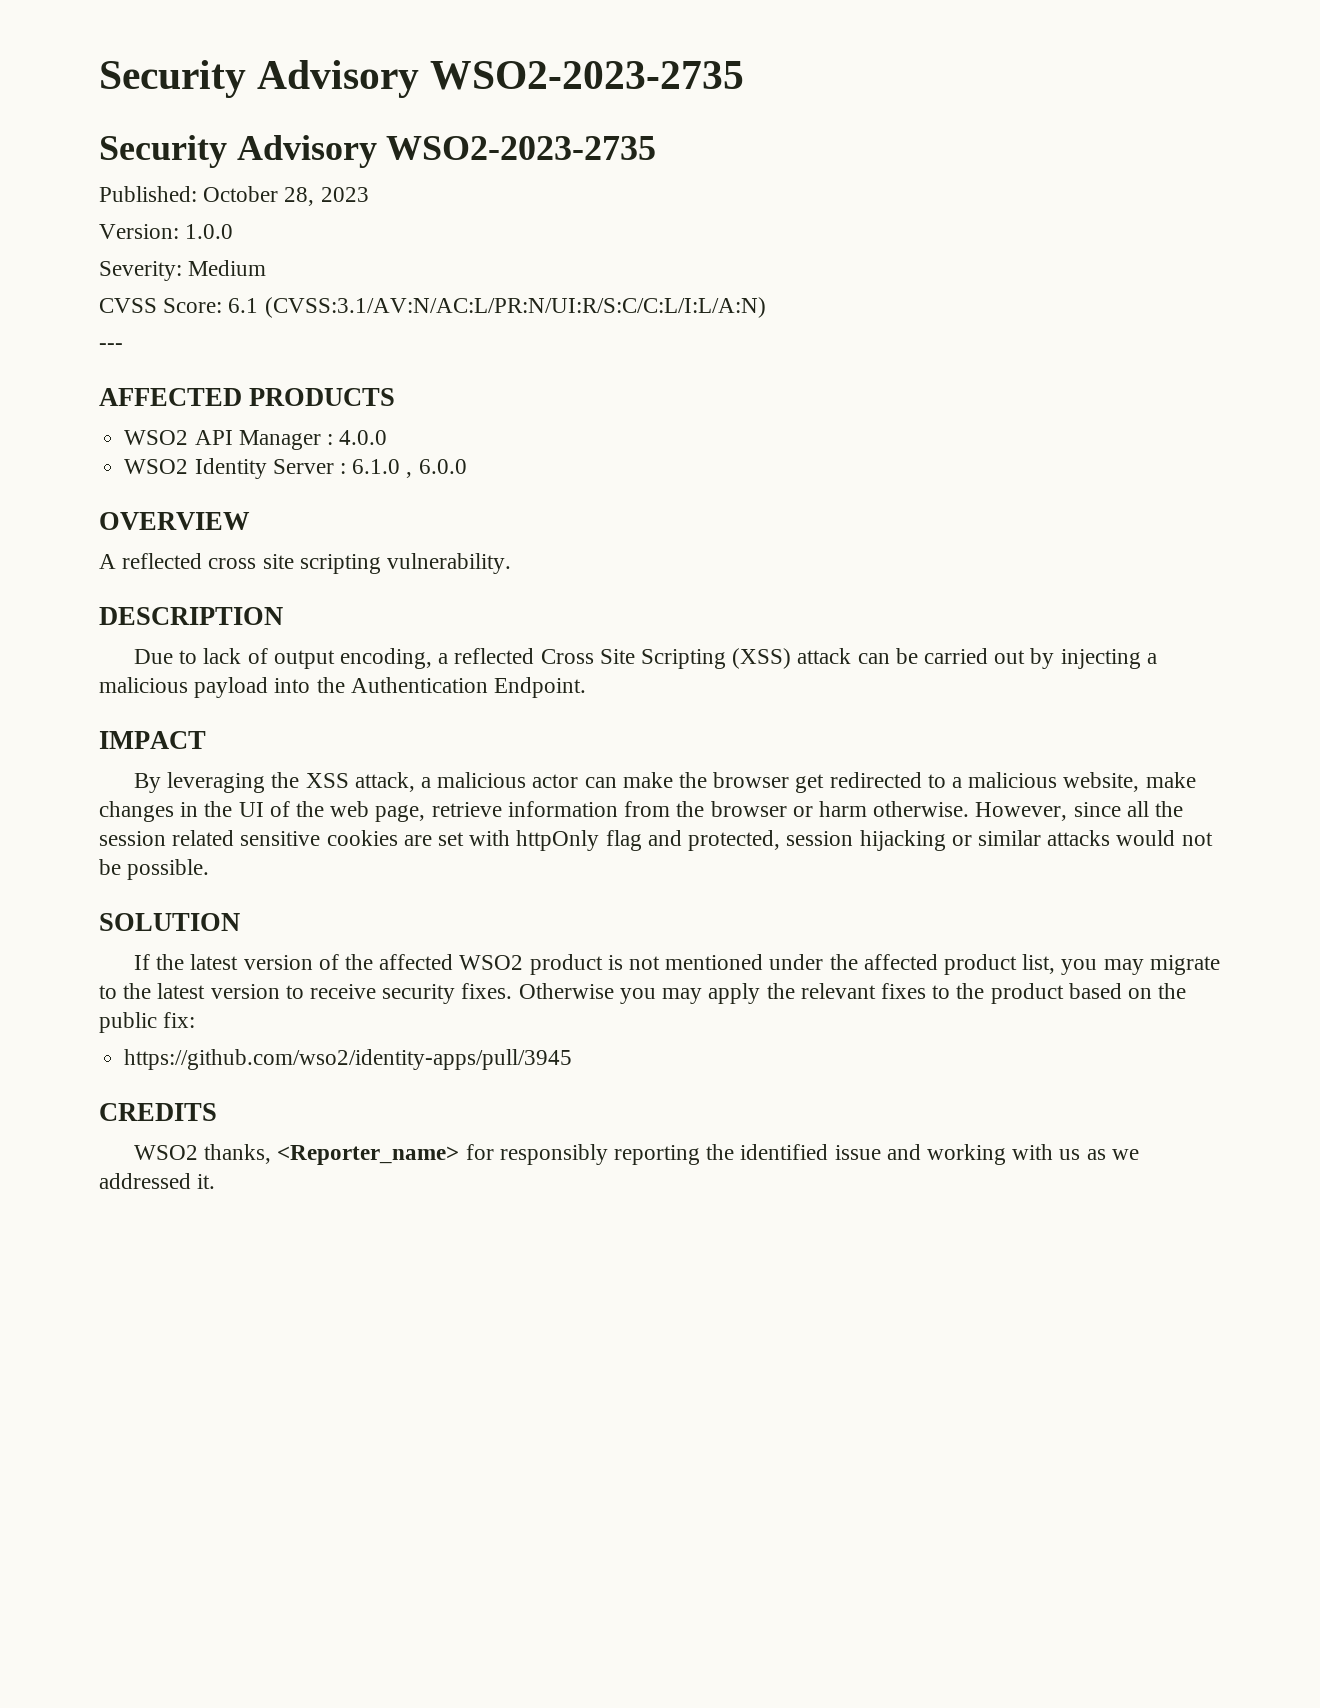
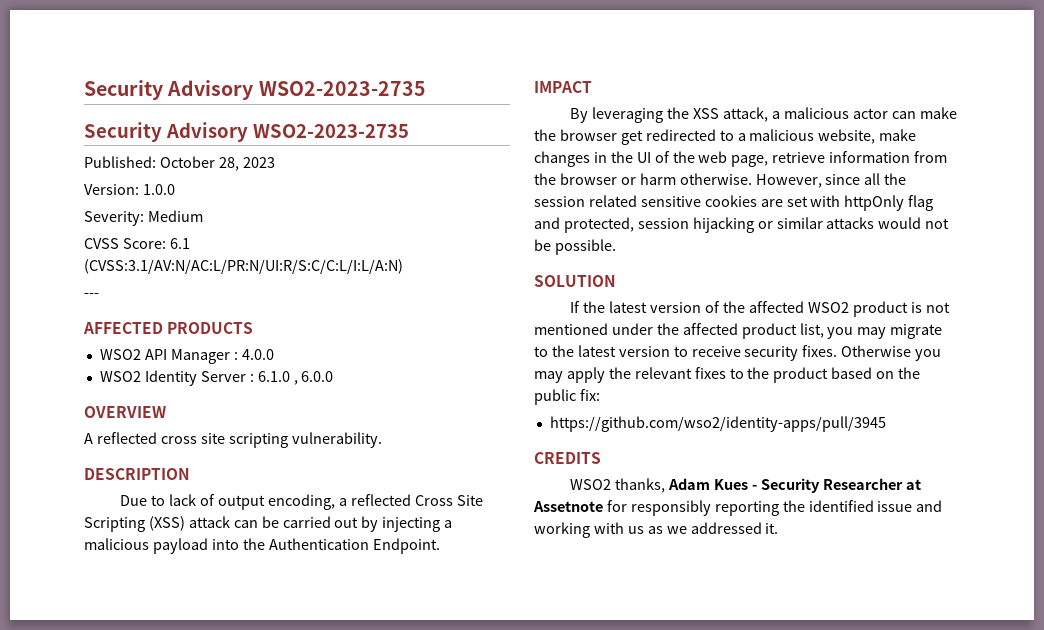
[277,1145,460,1165] <Reporter_name> -> [668,478,921,493] [533,501,603,512] Adam Kues - Security Researcher at Assetnote

